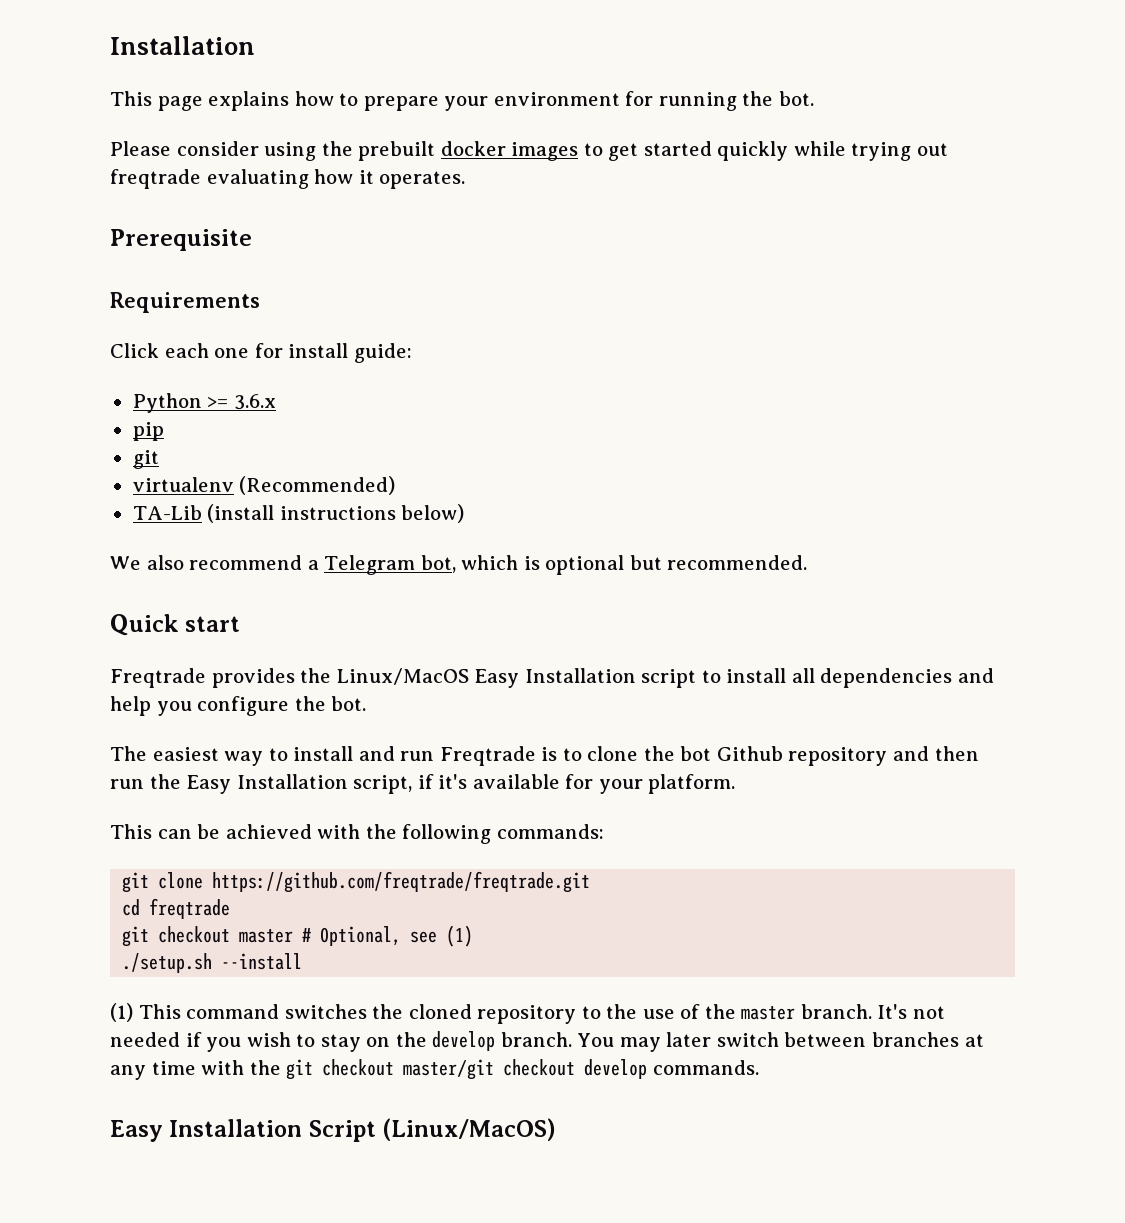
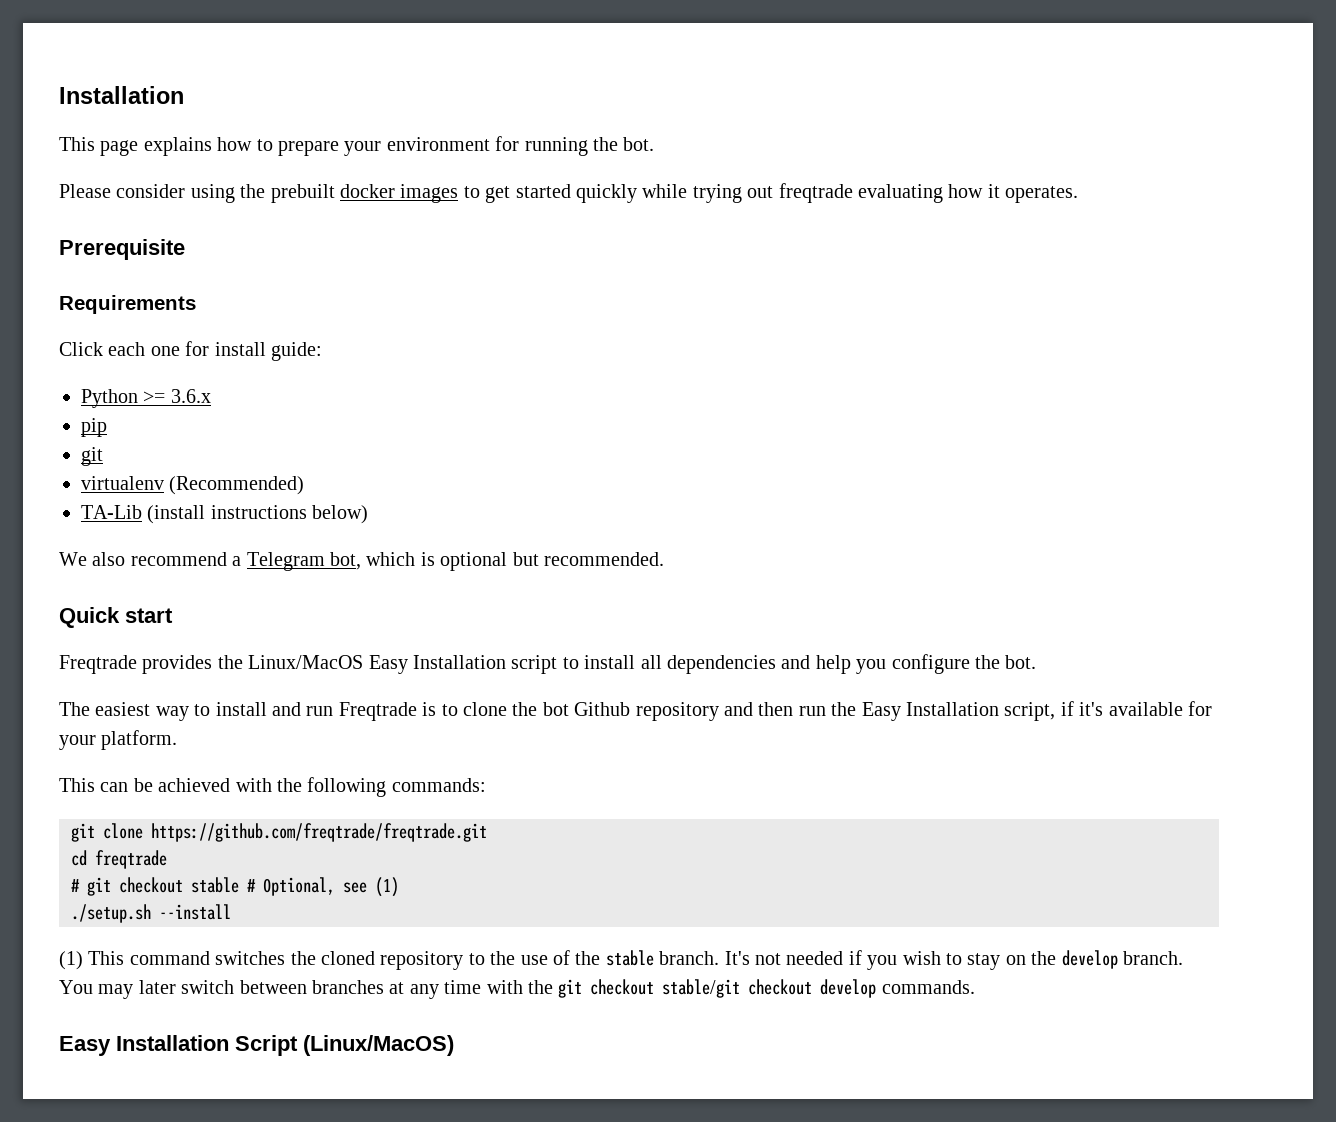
[122,926,294,947] git checkout master -> [71,877,239,896] # git checkout stable
[741,1006,796,1020] master -> [605,950,654,966] stable
[403,1059,495,1080] master/git -> [662,979,741,998] stable/git

